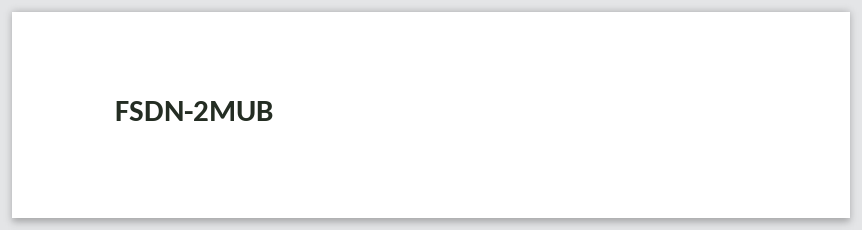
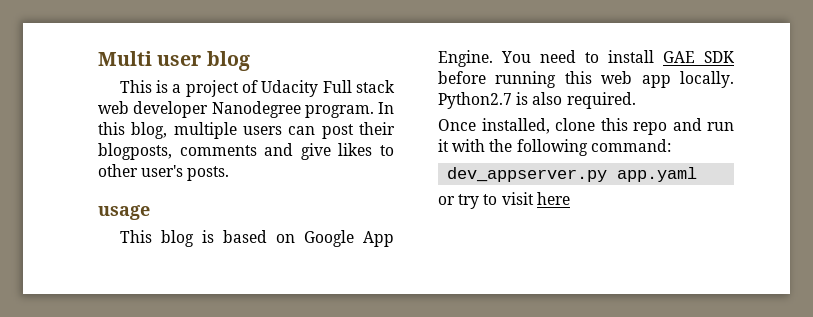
[115,101,273,121] FSDN-2MUB -> [98,51,250,71] [119,80,396,97] [98,101,394,118] [98,122,395,139] [98,143,394,160] [98,164,230,181] [98,205,150,220] [119,230,394,247] [438,50,735,67] [438,71,734,88] [438,92,636,109] [438,118,734,135] [438,139,671,156] [447,167,698,182] [438,192,570,209] Multi user blog // This is a project of Udacity Full stack web developer Nanodegree program. In this blog, multiple users can post their blogposts, comments and give likes to other user's posts. // usage // This blog is based on Google App Engine. You need to install GAE SDK before running this web app locally. Python2.7 is also required. // Once installed, clone this repo and run it with the following command: // dev_appserver.py app.yaml // or try to visit here

